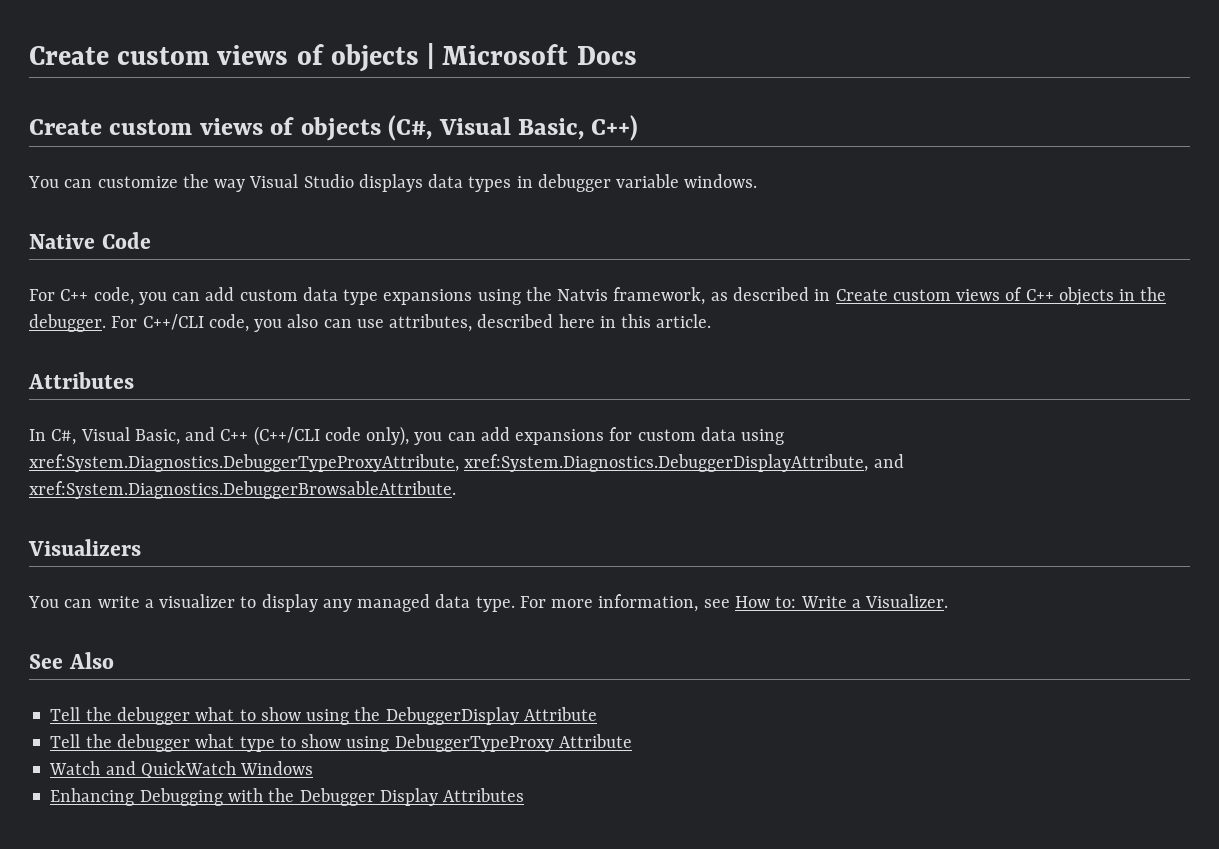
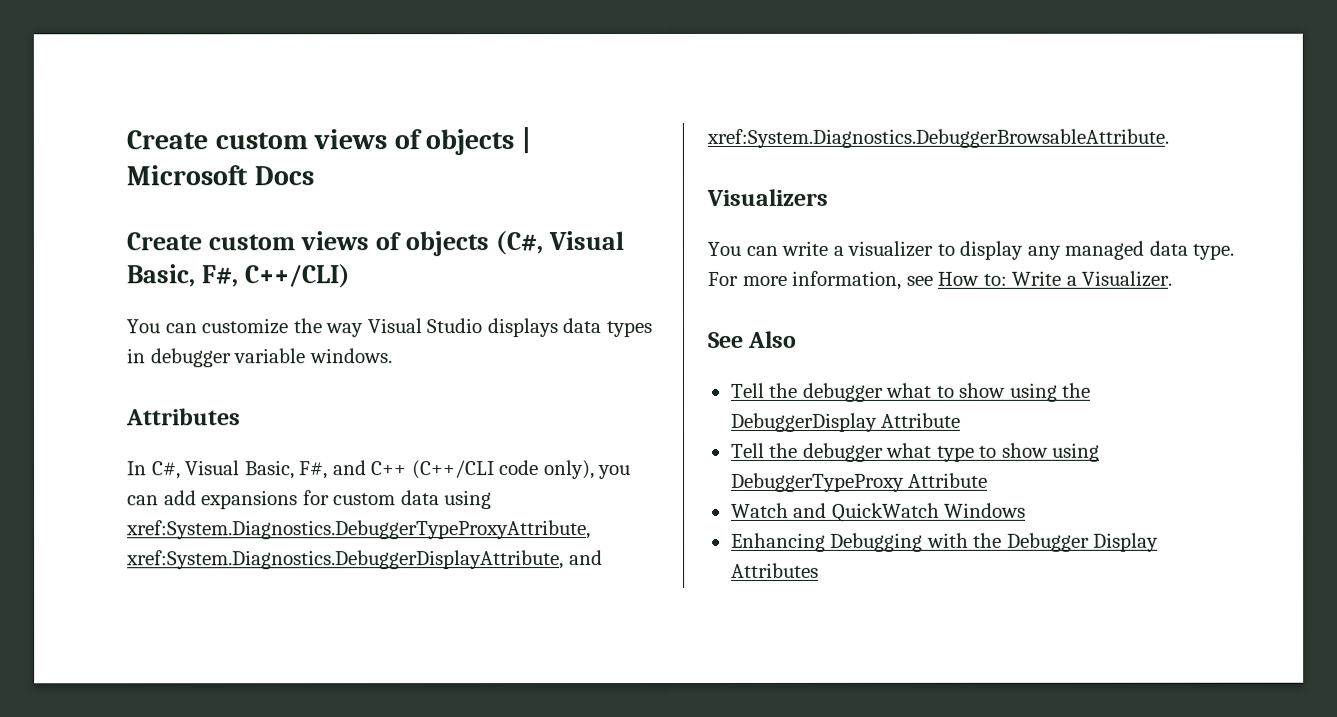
[591,115,639,141] C++) -> [201,264,351,289] F#, C++/CLI)
[29,232,151,249] [29,287,1167,306] [29,314,712,332] // Native Code // For C++ code, you can add custom data type expansions using the Natvis framework, as described in Create custom views of C++ objects in the debugger. For C++/CLI code, you also can use attributes, described here in this article. -> (393, 356) none
(180, 437) none -> [299,461,329,480] F#,

